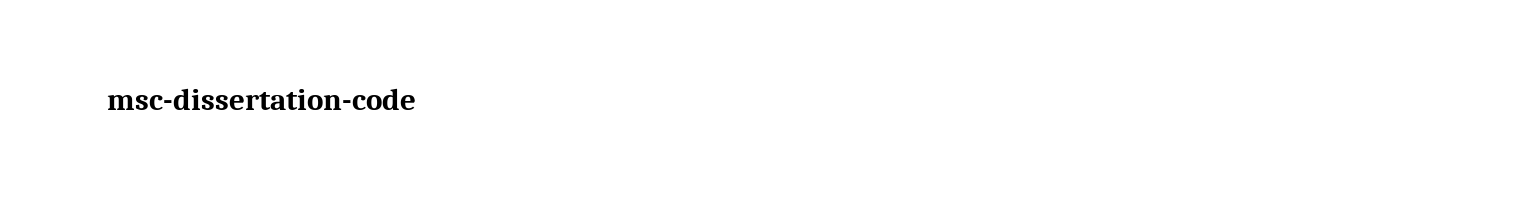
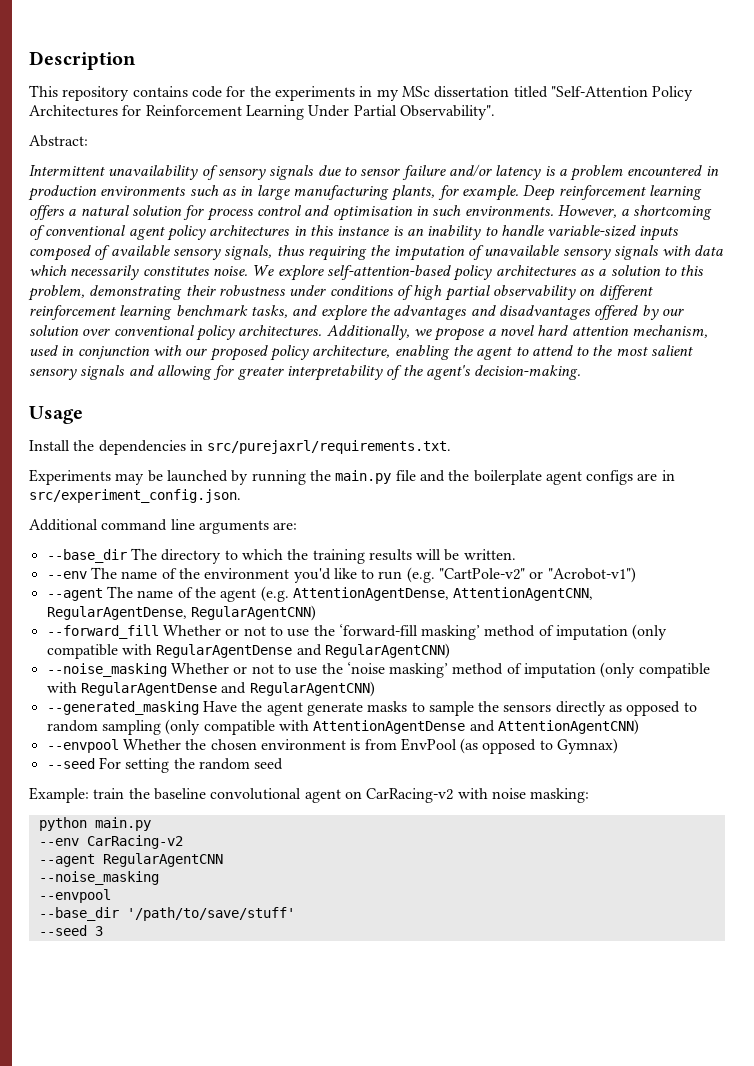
[107,88,416,110] msc-dissertation-code -> [29,51,136,70] [29,85,694,101] [29,105,495,120] [29,135,88,147] [29,164,719,181] [28,185,702,201] [29,205,713,221] [29,225,680,241] [29,245,724,261] [29,265,705,281] [28,285,653,301] [29,305,684,321] [29,325,708,341] [29,345,694,361] [29,365,582,381] [29,406,83,424] [29,440,452,455] [29,469,675,485] [29,489,241,503] [29,519,298,534] [46,548,516,564] [46,567,636,583] [46,586,594,602] [46,605,316,621] [46,624,668,640] [46,643,450,659] [46,662,710,678] [46,681,375,697] [46,701,697,716] [46,719,639,735] [46,738,619,754] [46,757,284,773] [29,787,590,803] [38,817,151,831] [38,835,183,849] [38,853,223,867] [38,871,159,885] [38,889,111,903] [38,907,295,921] [38,925,103,936] Description // This repository contains code for the experiments in my MSc dissertation titled "Self-Attention Policy Architectures for Reinforcement Learning Under Partial Observability". // Abstract: // Intermittent unavailability of sensory signals due to sensor failure and/or latency is a problem encountered in production environments such as in large manufacturing plants, for example. Deep reinforcement learning offers a natural solution for process control and optimisation in such environments. However, a shortcoming of conventional agent policy architectures in this instance is an inability to handle variable-sized inputs composed of available sensory signals, thus requiring the imputation of unavailable sensory signals with data which necessarily constitutes noise. We explore self-attention-based policy architectures as a solution to this problem, demonstrating their robustness under conditions of high partial observability on different reinforcement learning benchmark tasks, and explore the advantages and disadvantages offered by our solution over conventional policy architectures. Additionally, we propose a novel hard attention mechanism, used in conjunction with our proposed policy architecture, enabling the agent to attend to the most salient sensory signals and allowing for greater interpretability of the agent's decision-making. // Usage // Install the dependencies in src/purejaxrl/requirements.txt. // Experiments may be launched by running the main.py file and the boilerplate agent configs are in src/experiment_config.json. // Additional command line arguments are: // --base_dir The directory to which the training results will be written. // --env The name of the environment you'd like to run (e.g. "CartPole-v2" or "Acrobot-v1") // --agent The name of the agent (e.g. AttentionAgentDense, AttentionAgentCNN, RegularAgentDense, RegularAgentCNN) // --forward_fill Whether or not to use the ‘forward-fill masking’ method of imputation (only compatible with RegularAgentDense and RegularAgentCNN) // --noise_masking Whether or not to use the ‘noise masking’ method of imputation (only compatible with RegularAgentDense and RegularAgentCNN) // --generated_masking Have the agent generate masks to sample the sensors directly as opposed to random sampling (only compatible with AttentionAgentDense and AttentionAgentCNN) // --envpool Whether the chosen environment is from EnvPool (as opposed to Gymnax) // --seed For setting the random seed // Example: train the baseline convolutional agent on CarRacing-v2 with noise masking: // python main.py // --env CarRacing-v2 // --agent RegularAgentCNN // --noise_masking // --envpool // --base_dir '/path/to/save/stuff' // --seed 3

